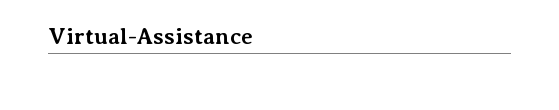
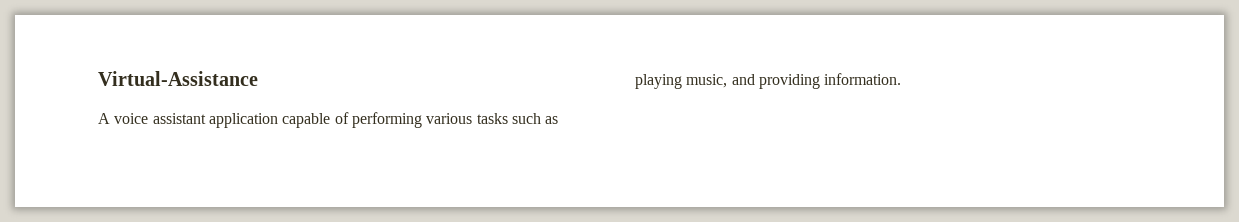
(253, 36) none -> [98,112,559,128] [635,73,902,89] // A voice assistant application capable of performing various tasks such as playing music, and providing information.

